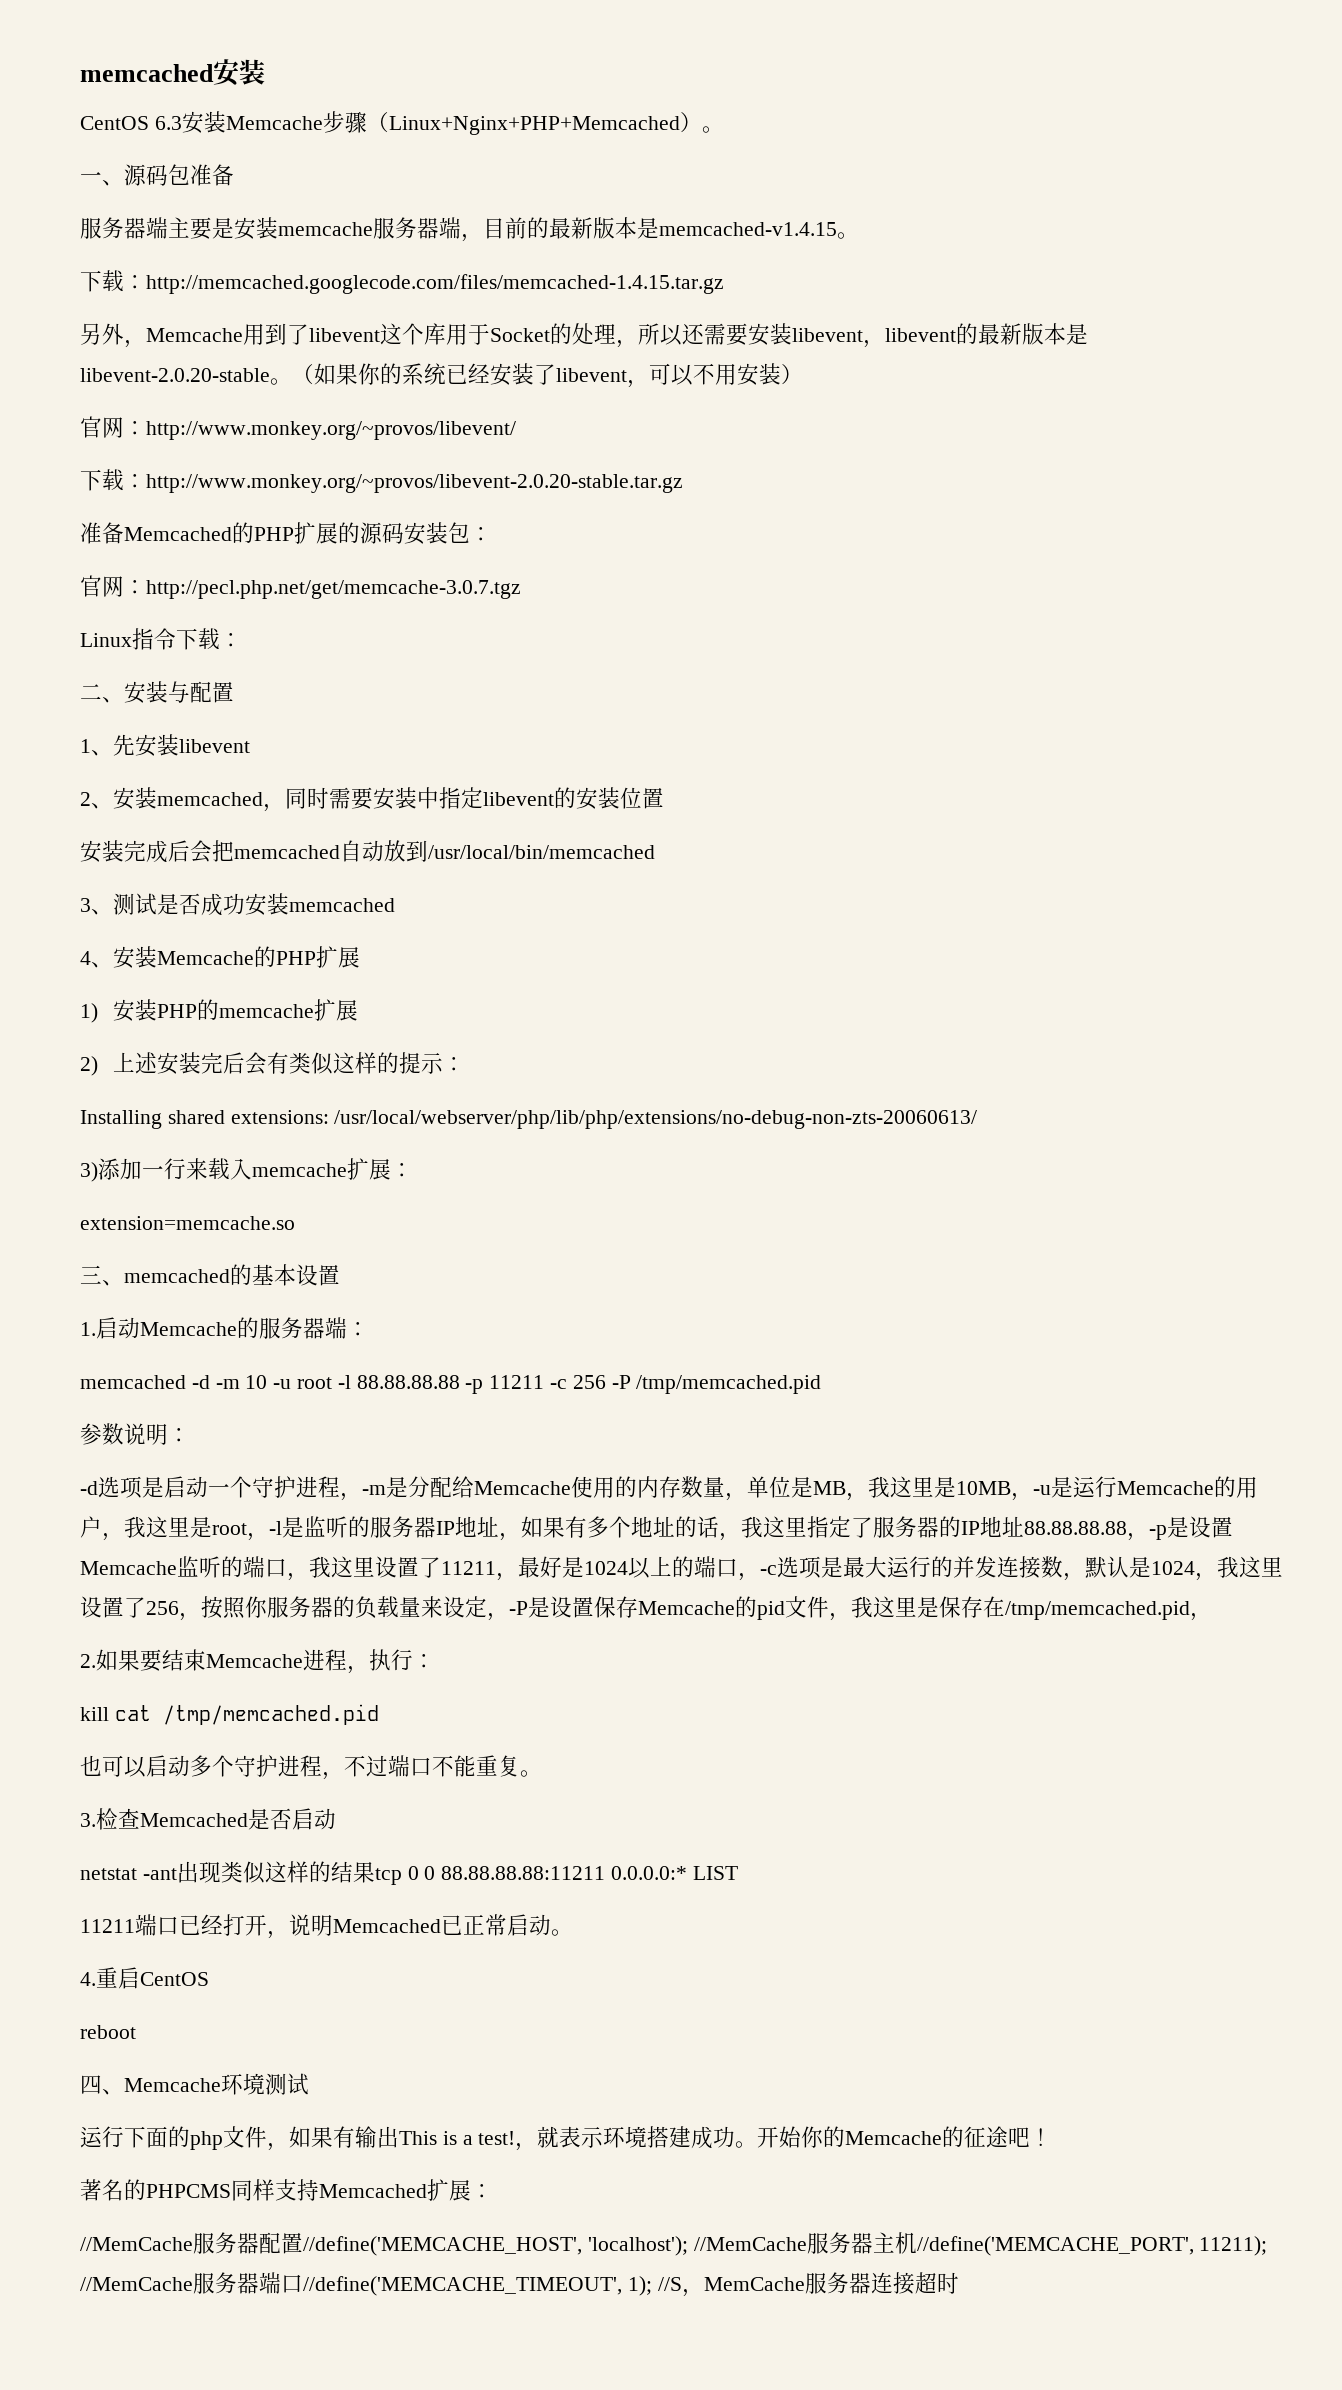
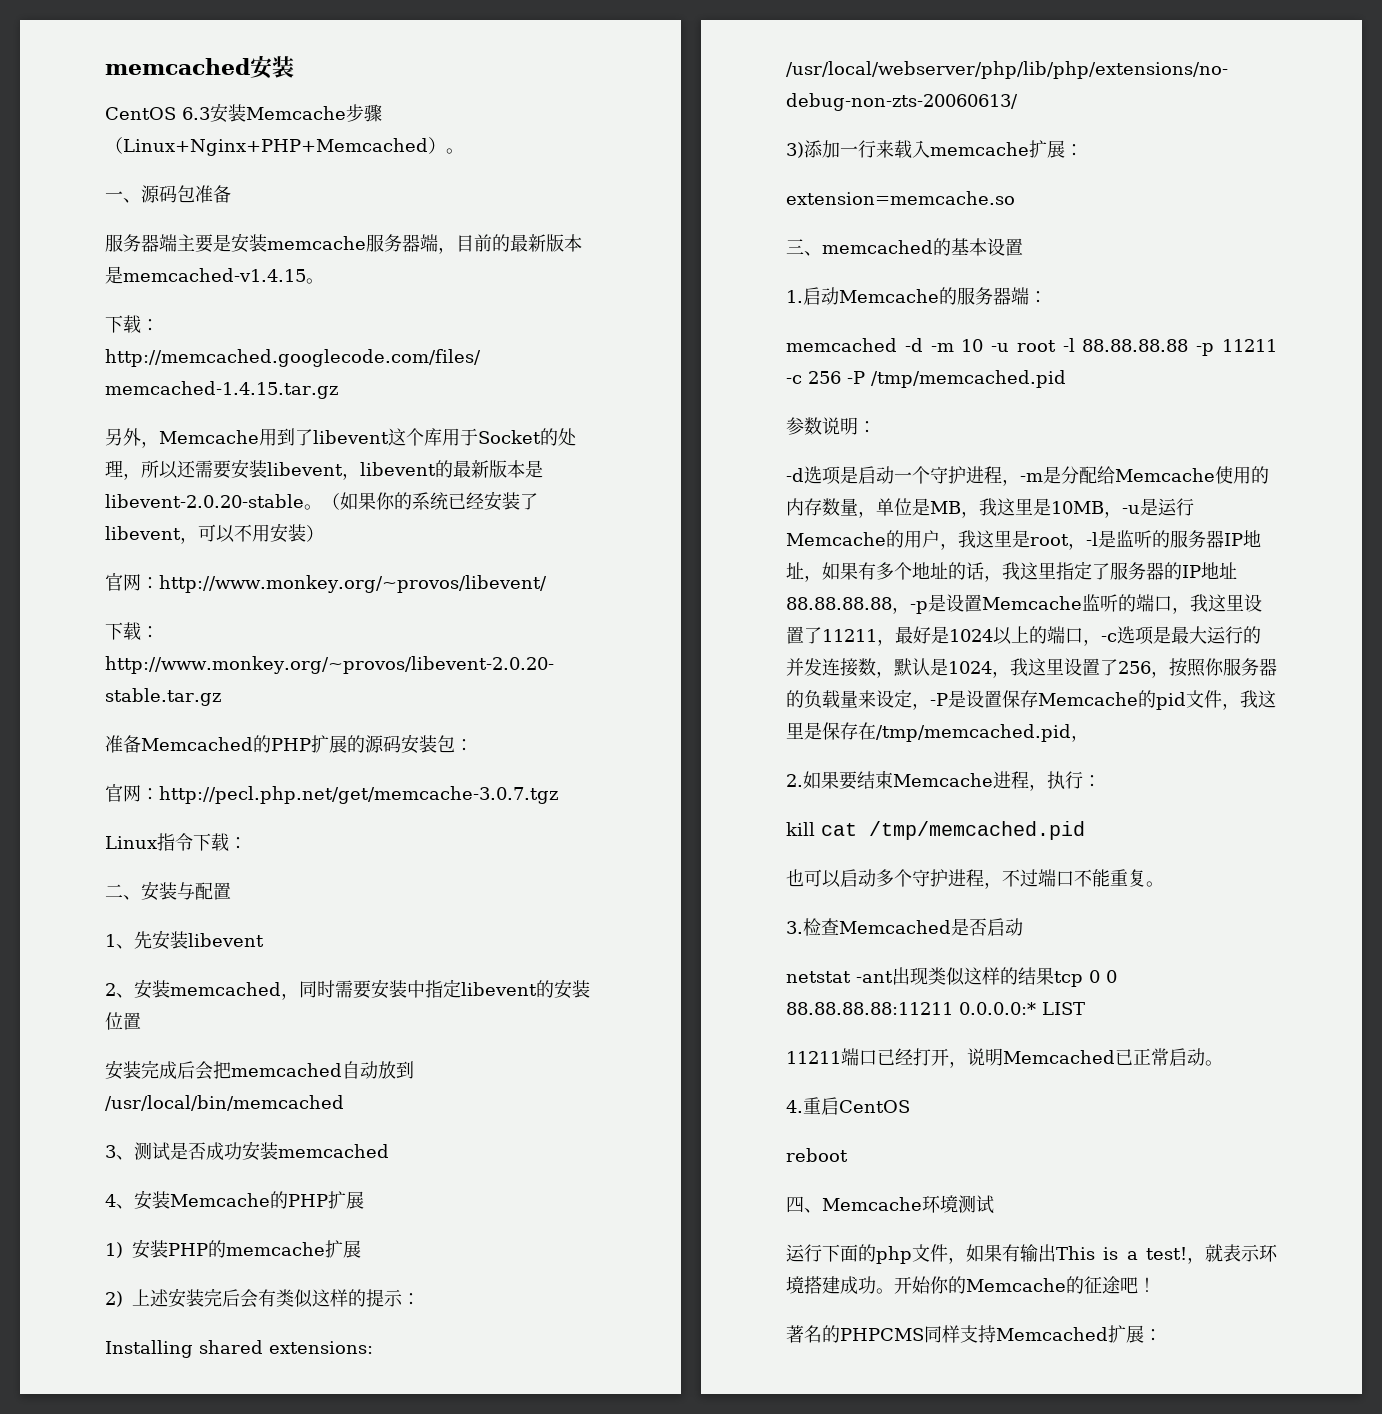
[80,2232,1268,2256] [80,2272,959,2297] // //MemCache服务器配置//define('MEMCACHE_HOST', 'localhost'); //MemCache服务器主机//define('MEMCACHE_PORT', 11211); //MemCache服务器端口//define('MEMCACHE_TIMEOUT', 1); //S，MemCache服务器连接超时 -> (1162, 1335) none

